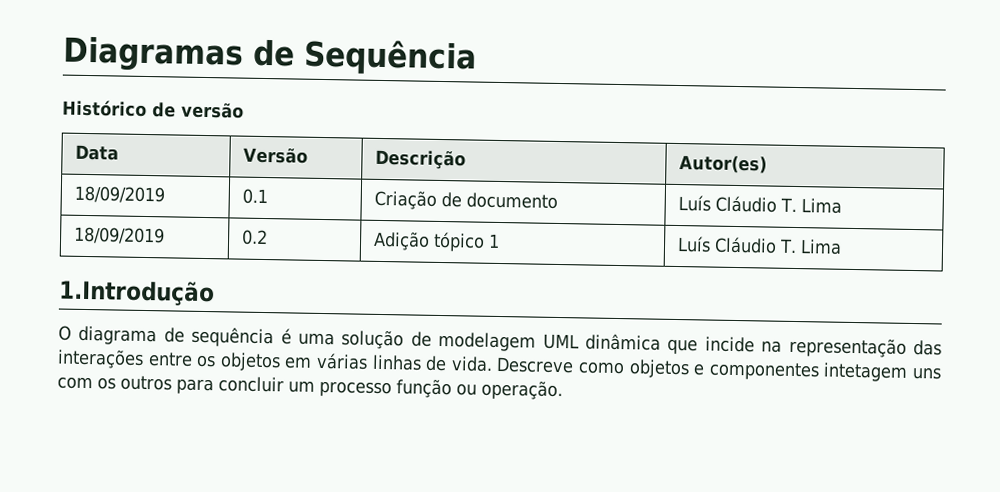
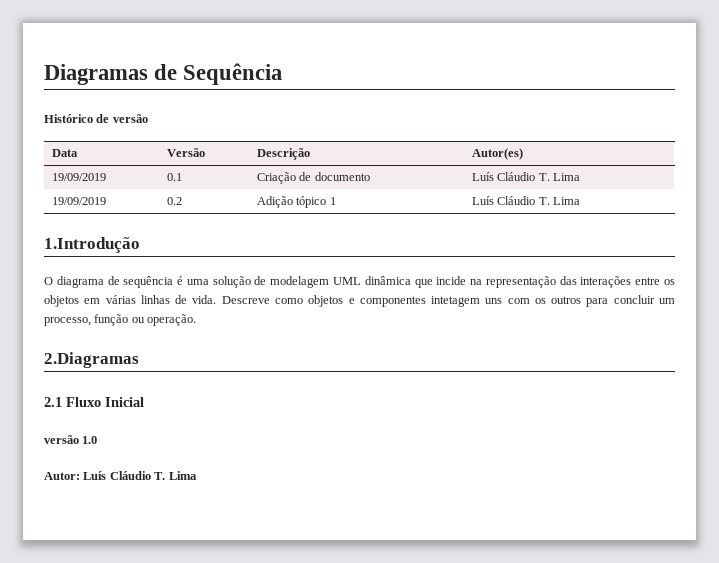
[73,185,165,204] 18/09/2019 -> [51,173,106,181] 19/09/2019
[72,226,165,245] 18/09/2019 -> [51,197,106,205] 19/09/2019
[319,380,392,398] processo -> [44,317,91,326] processo,
(563, 390) none -> [44,352,139,368] [44,397,144,407] [44,435,98,444] [44,471,197,480] // 2.Diagramas // 2.1 Fluxo Inicial // versão 1.0 // Autor: Luís Cláudio T. Lima

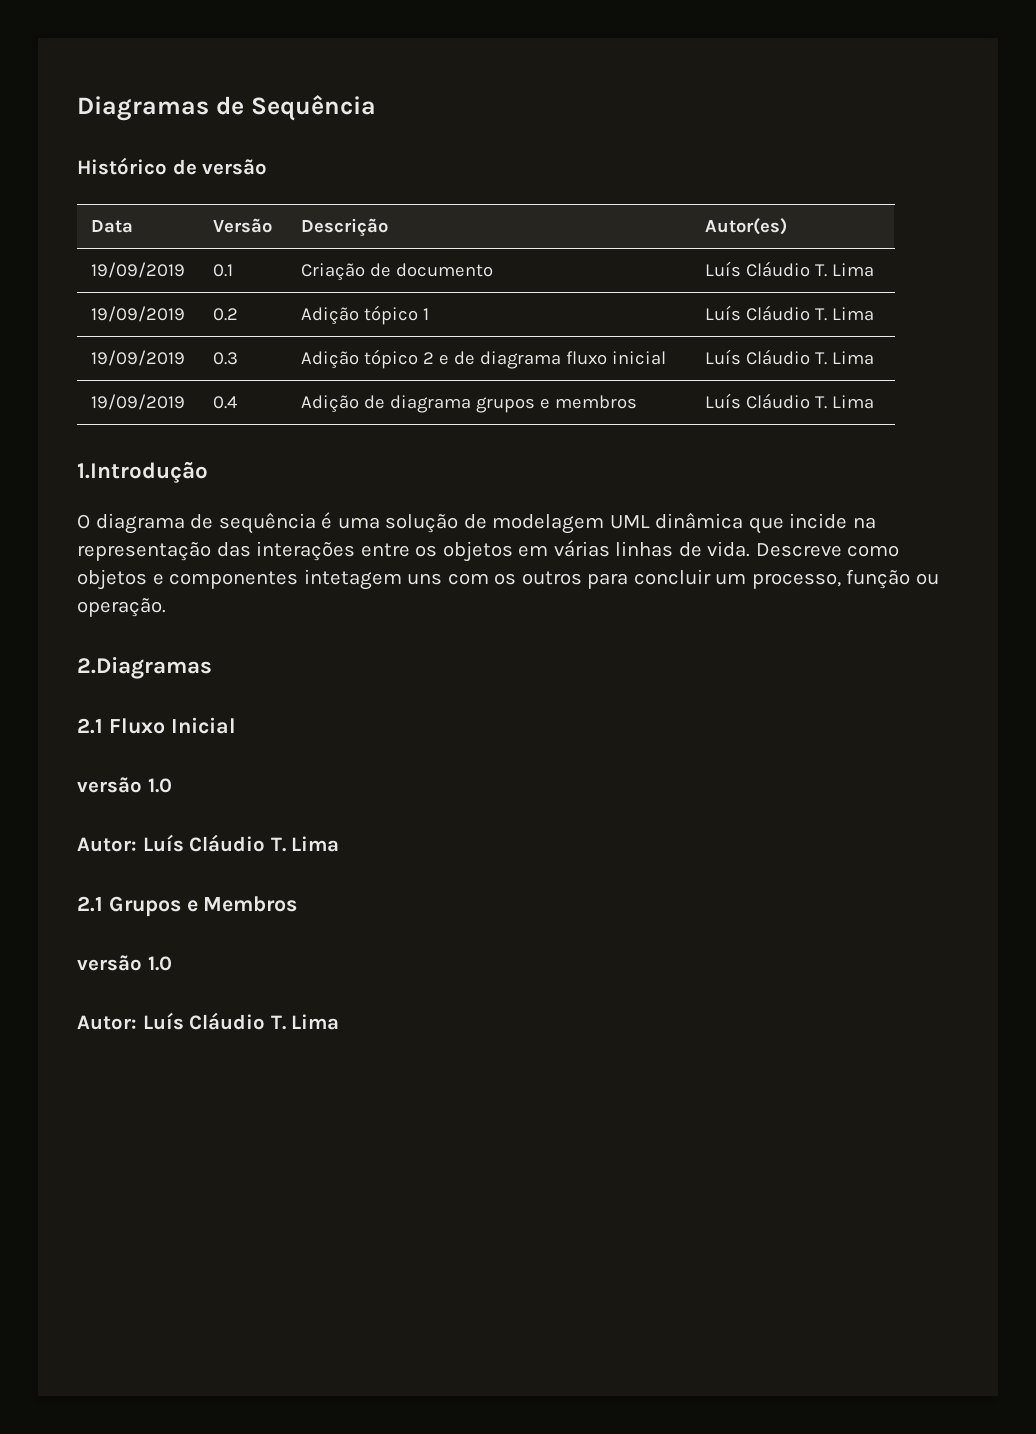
(581, 201) none -> [90,350,185,366] [212,352,238,365] [300,349,666,369] [704,349,874,365] [90,394,185,410] [212,396,237,409] [300,395,637,413] [704,393,874,409] // 19/09/2019 | 0.3 | Adição tópico 2 e de diagrama fluxo inicial | Luís Cláudio T. Lima // 19/09/2019 | 0.4 | Adição de diagrama grupos e membros | Luís Cláudio T. Lima
(197, 475) none -> [77,896,298,917] [77,955,172,971] [77,1012,340,1030] // 2.1 Grupos e Membros // versão 1.0 // Autor: Luís Cláudio T. Lima

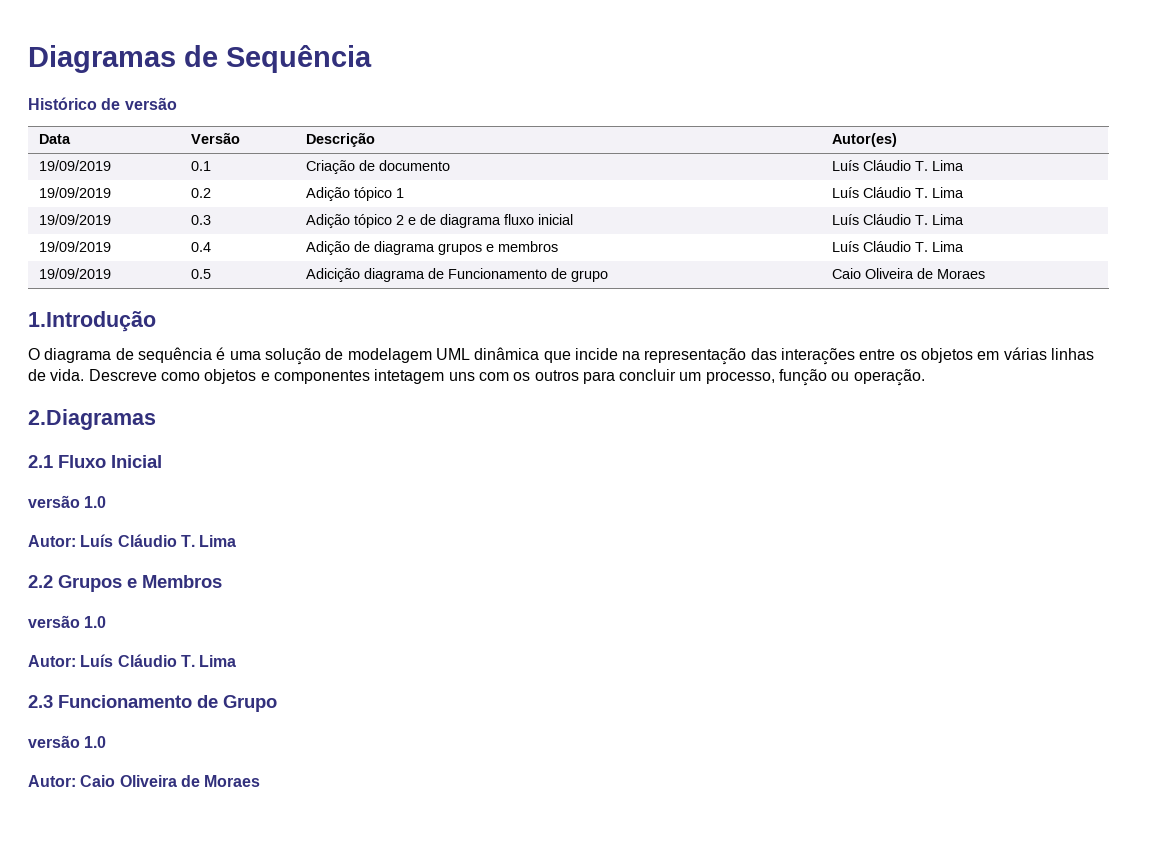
(874, 402) none -> [39,268,112,279] [191,269,212,279] [306,268,609,282] [832,268,986,279] // 19/09/2019 | 0.5 | Adicição diagrama de Funcionamento de grupo | Caio Oliveira de Moraes
[77,896,103,912] 2.1 -> [28,575,53,588] 2.2
(340, 1022) none -> [28,695,277,712] [28,735,107,748] [28,775,261,787] // 2.3 Funcionamento de Grupo // versão 1.0 // Autor: Caio Oliveira de Moraes

